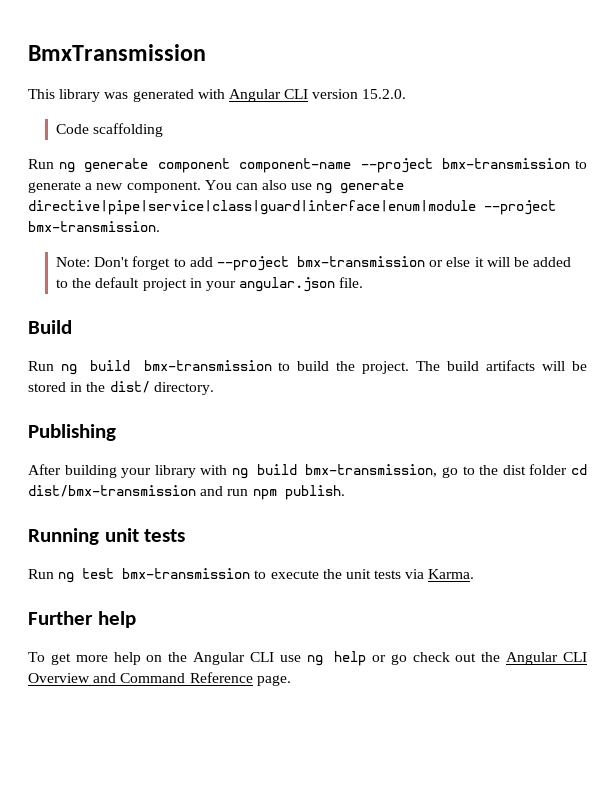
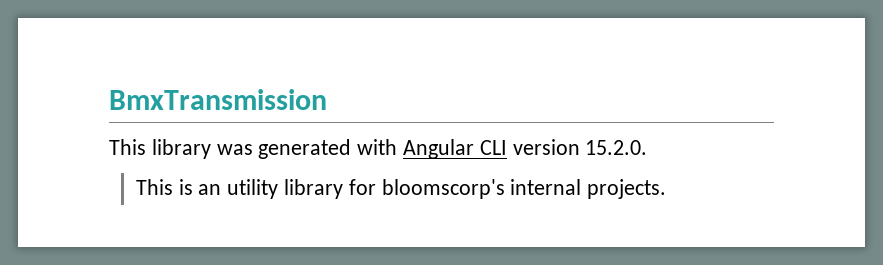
[56,123,164,137] [28,158,587,173] [28,179,405,194] [28,200,556,215] [28,221,160,232] [56,256,572,271] [56,277,364,292] [28,320,72,334] [28,360,587,375] [28,381,214,395] [28,424,116,441] [28,464,587,479] [28,485,345,500] [28,528,186,545] [28,568,475,583] [28,611,136,628] [28,651,587,666] [28,672,291,686] Code scaffolding // Run ng generate component component-name --project bmx-transmission to generate a new component. You can also use ng generate directive|pipe|service|class|guard|interface|enum|module --project bmx-transmission. // Note: Don't forget to add --project bmx-transmission or else it will be added to the default project in your angular.json file. // Build // Run ng build bmx-transmission to build the project. The build artifacts will be stored in the dist/ directory. // Publishing // After building your library with ng build bmx-transmission, go to the dist folder cd dist/bmx-transmission and run npm publish. // Running unit tests // Run ng test bmx-transmission to execute the unit tests via Karma. // Further help // To get more help on the Angular CLI use ng help or go check out the Angular CLI Overview and Command Reference page. -> [135,179,667,199] This is an utility library for bloomscorp's internal projects.

